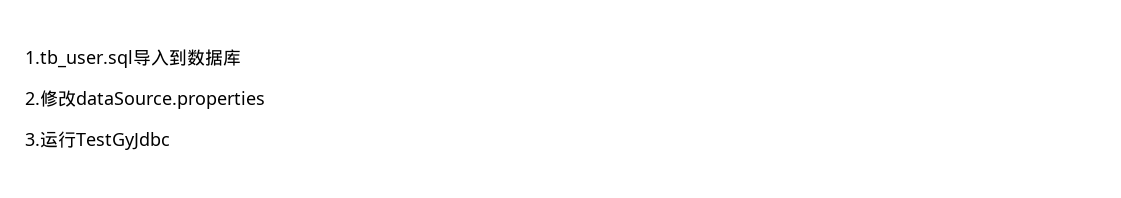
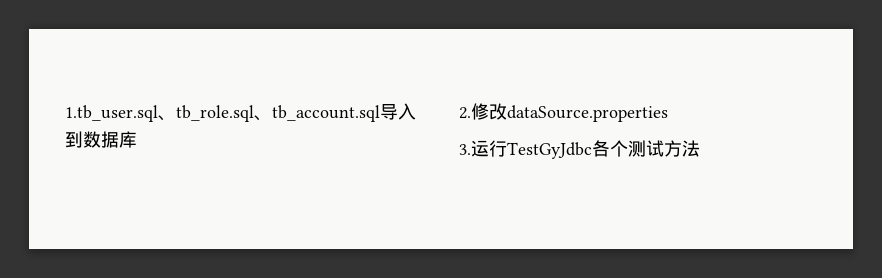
(133, 59) none -> [158,105,380,122] 、tb_role.sql、tb_account.sql
(170, 141) none -> [592,140,700,157] 各个测试方法

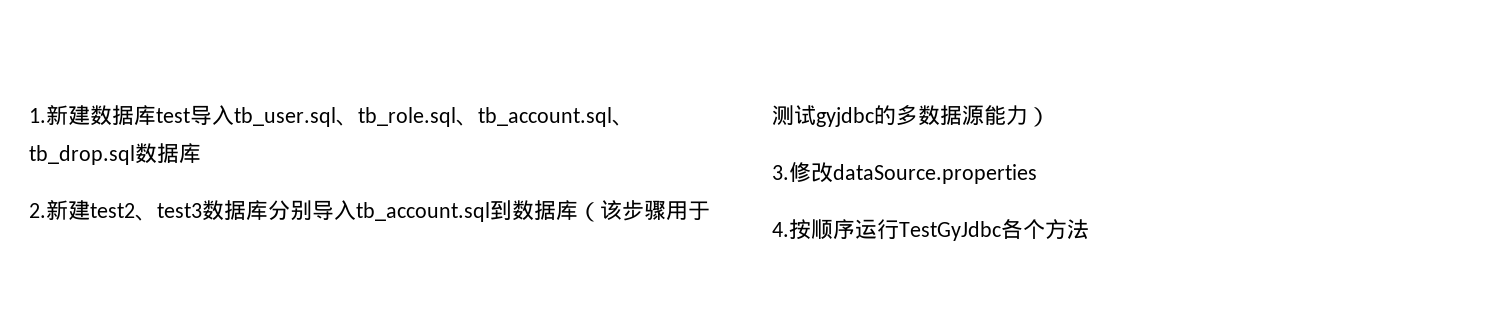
[65,105,158,122] 1.tb_user.sql -> [29,105,336,127] 1.新建数据库test导入tb_user.sql
[380,103,416,120] [65,131,83,148] 导入到 -> [612,119,634,126] [29,145,135,165] 、tb_drop.sql
(471, 113) none -> [46,200,710,222] [772,105,1050,127] [772,165,789,180] 新建test2、test3数据库分别导入tb_account.sql到数据库（该步骤用于测试gyjdbc的多数据源能力） // 3.
[459,144,471,155] 3. -> [772,219,855,240] 4.按顺序
[628,140,664,157] 测试 -> (1045, 229) none

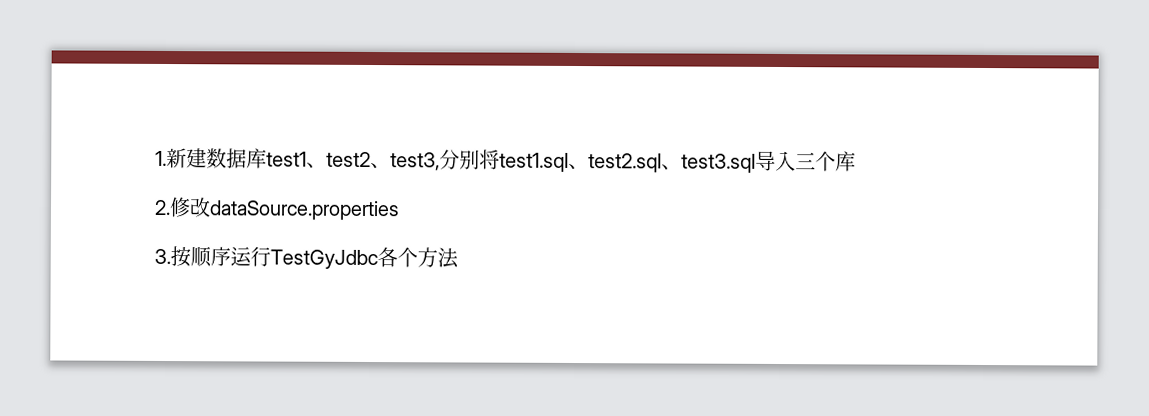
[156,105,634,127] [29,143,201,165] [29,200,710,222] [772,105,1050,127] [772,165,789,180] test导入tb_user.sql、tb_role.sql、tb_account.sql、tb_drop.sql数据库 // 2.新建test2、test3数据库分别导入tb_account.sql到数据库（该步骤用于测试gyjdbc的多数据源能力） // 3. -> [266,149,856,173] [154,199,171,216] test1、test2、test3,分别将test1.sql、test2.sql、test3.sql导入三个库 // 2.
[772,222,789,237] 4. -> [154,248,171,265] 3.

